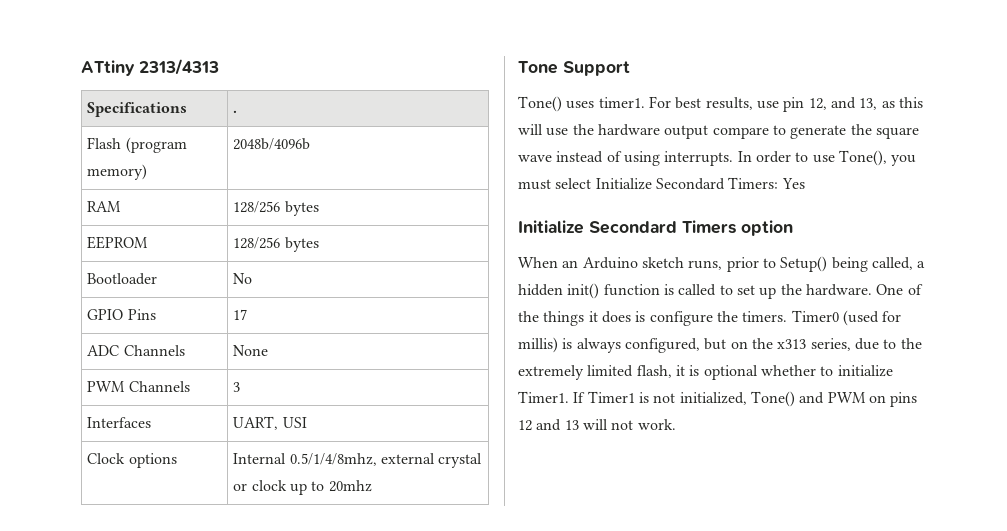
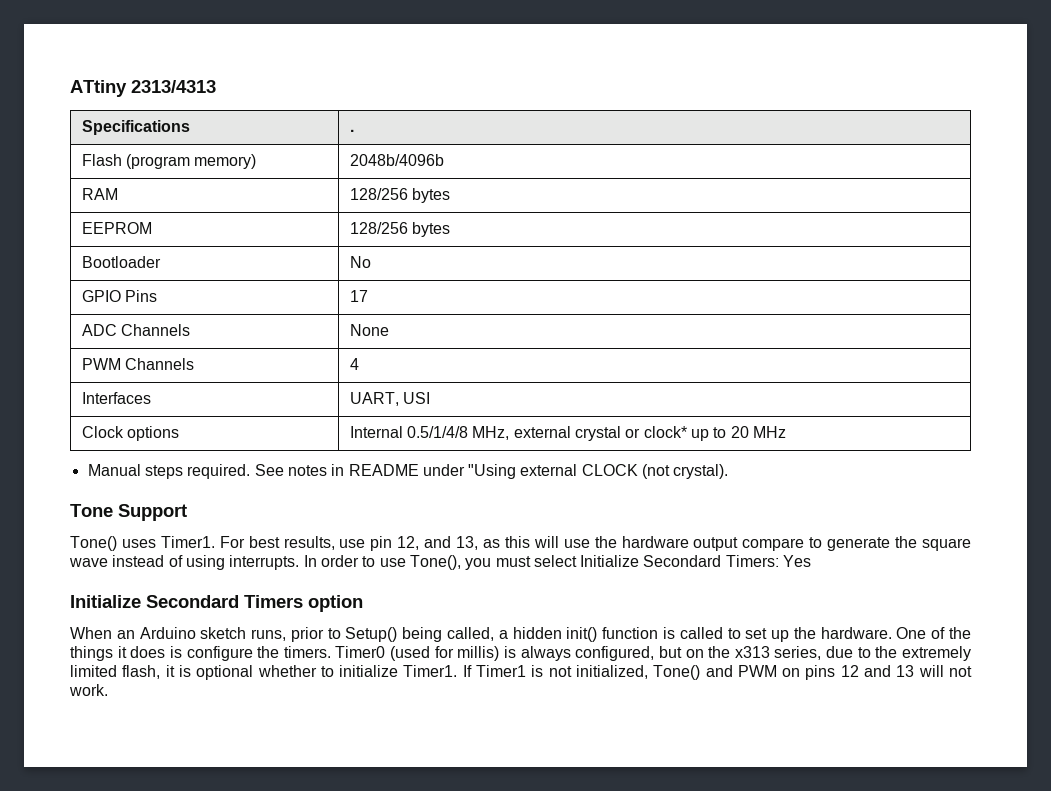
[233,382,241,392] 3 -> [349,358,359,370] 4
[289,453,377,466] 0.5/1/4/8mhz, -> [407,426,510,440] 0.5/1/4/8 MHz,
[251,480,287,491] clock -> [643,426,687,438] clock*
[328,480,372,492] 20mhz -> [730,426,787,438] [87,464,729,479] 20 MHz // Manual steps required. See notes in README under "Using external CLOCK (not crystal).
[598,97,645,108] timer1. -> [160,536,215,548] Timer1.

